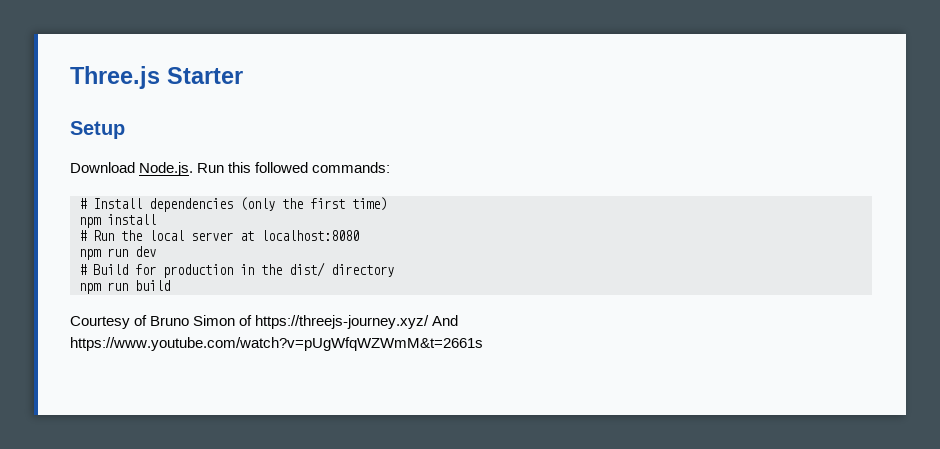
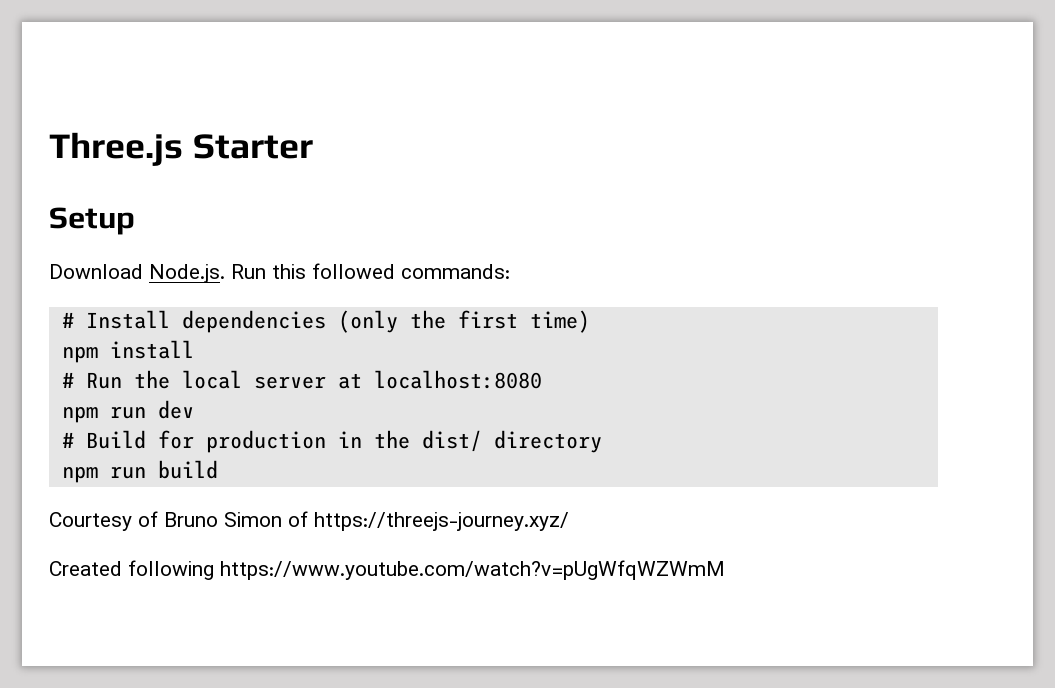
[432,315,459,326] [70,337,483,351] And https://www.youtube.com/watch?v=pUgWfqWZWmM&t=2661s -> [49,560,725,580] // Created following https://www.youtube.com/watch?v=pUgWfqWZWmM

